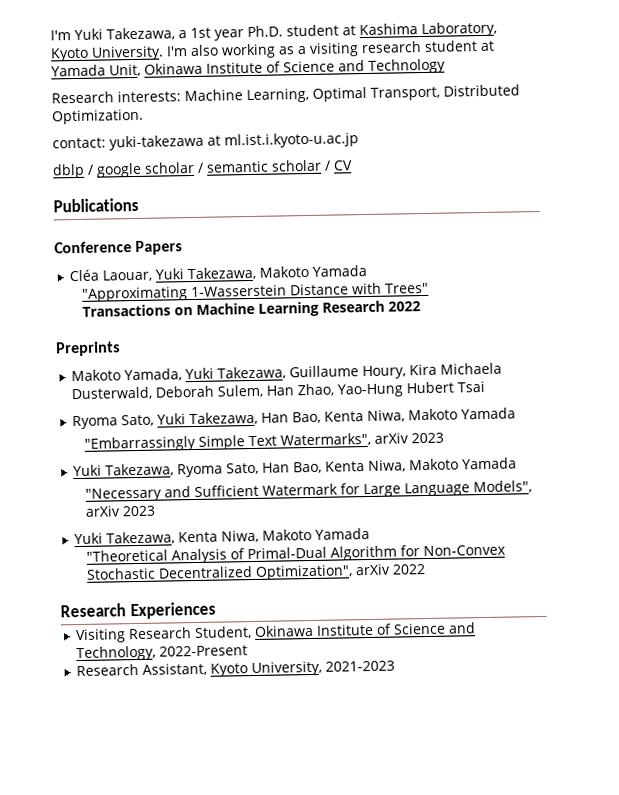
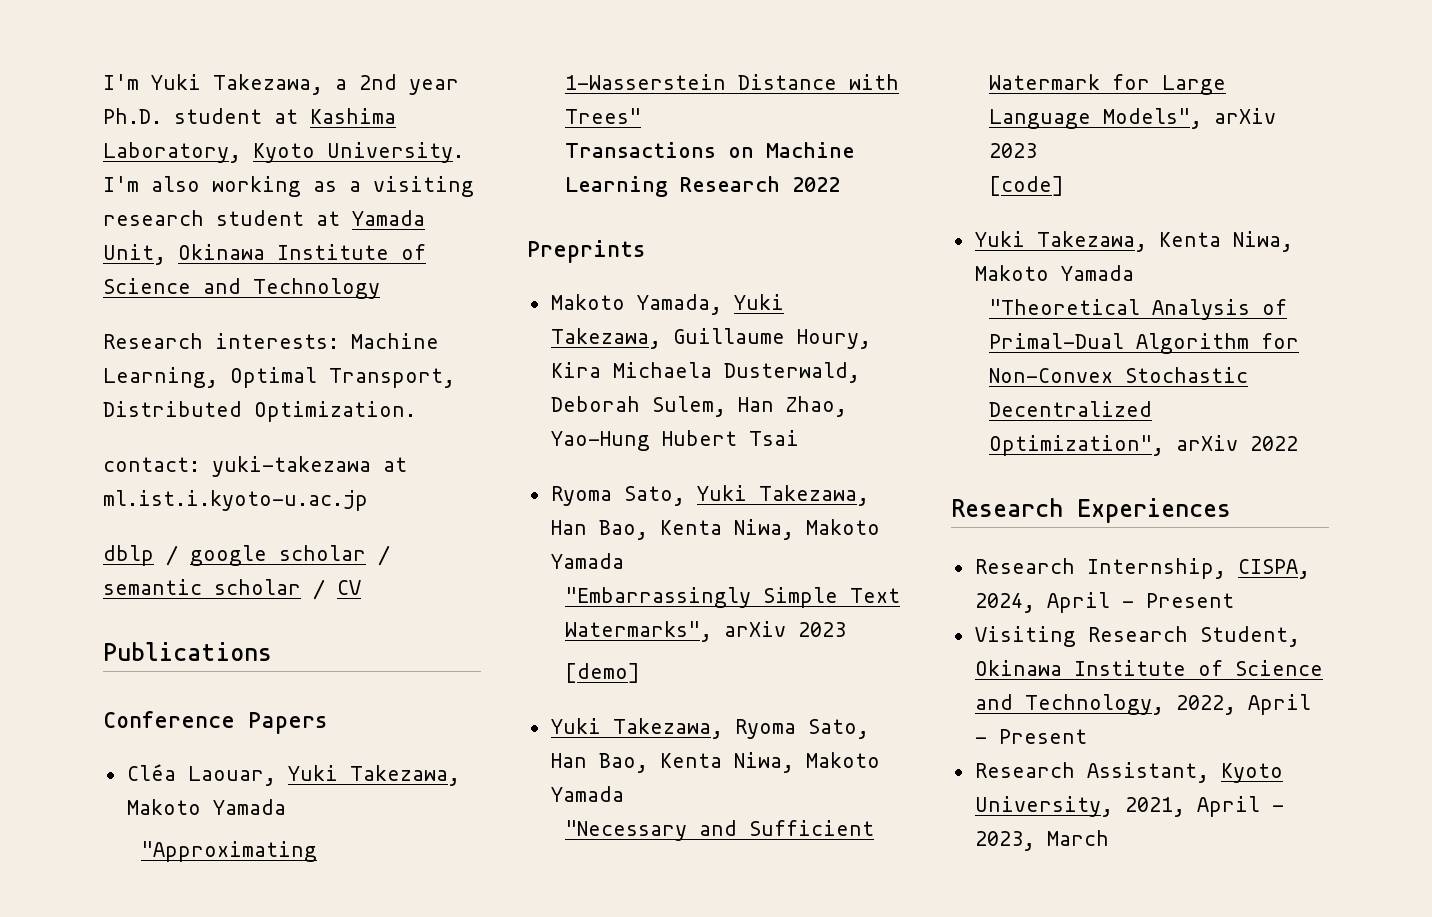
[189,27,211,39] 1st -> [359,74,397,90] 2nd
(444, 438) none -> [565,663,641,683] // [demo]
(156, 511) none -> [989,176,1065,196] // [code]
(216, 610) none -> [974,558,1310,579] [974,592,1234,613] // Research Internship, CISPA, 2024, April - Present
[159,645,249,657] 2022-Present -> [1175,694,1311,715] [974,729,1087,744] 2022, April - Present
[325,660,396,672] 2021-2023 -> [1124,796,1284,817] [974,830,1109,851] 2021, April - 2023, March

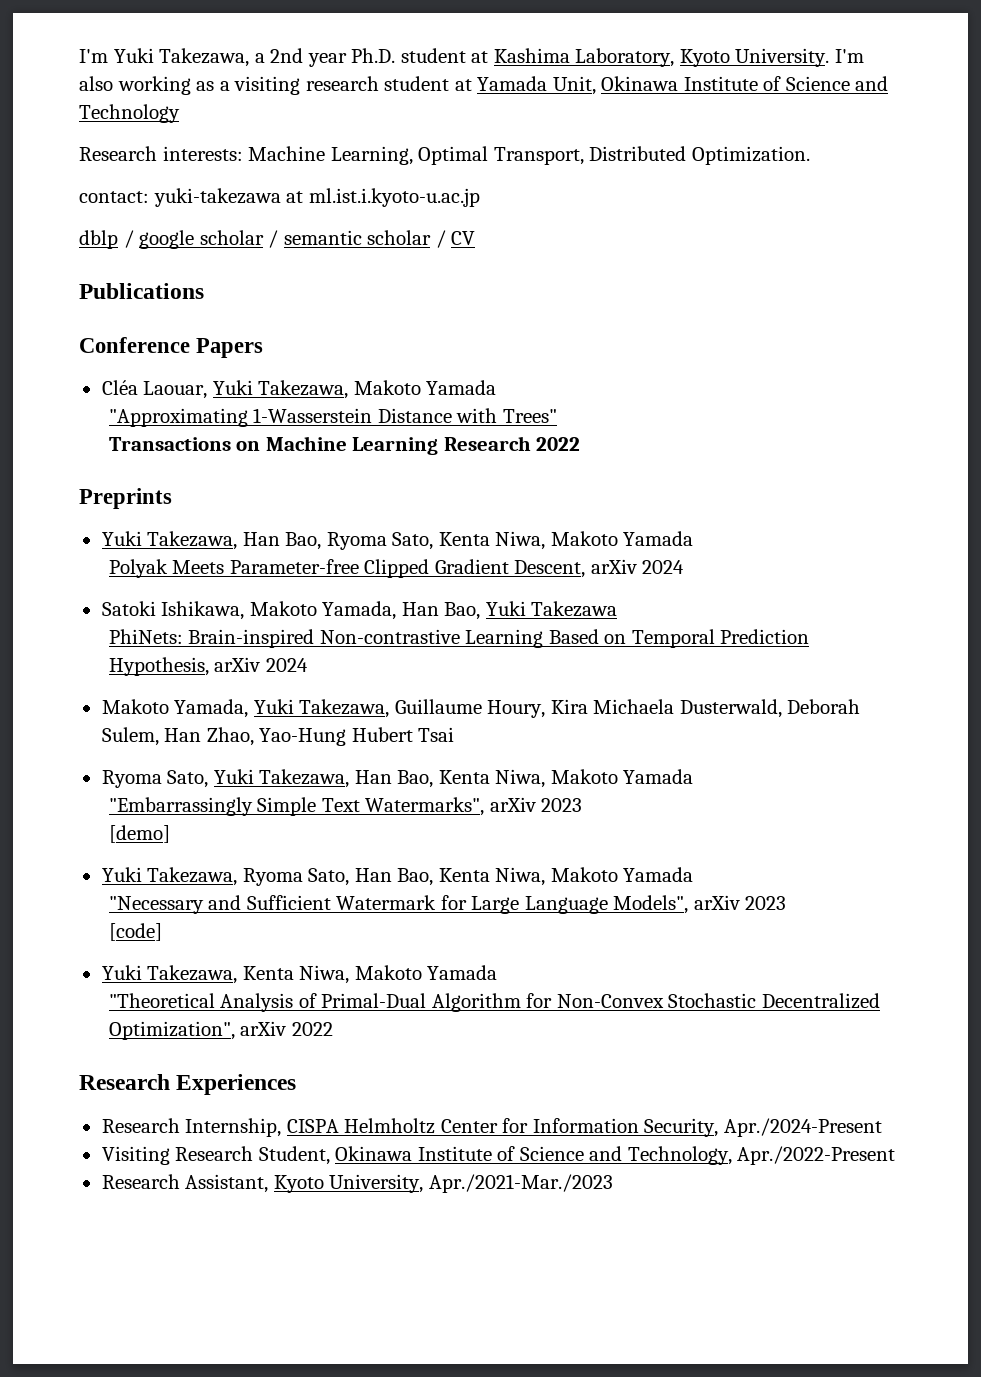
(646, 251) none -> [101,531,694,550] [108,559,685,578] [101,601,618,620] [108,629,810,648] [108,657,308,676] // Yuki Takezawa, Han Bao, Ryoma Sato, Kenta Niwa, Makoto Yamada // Polyak Meets Parameter-free Clipped Gradient Descent, arXiv 2024 // Satoki Ishikawa, Makoto Yamada, Han Bao, Yuki Takezawa // PhiNets: Brain-inspired Non-contrastive Learning Based on Temporal Prediction Hypothesis, arXiv 2024
[1237,559,1310,579] [974,592,1234,613] CISPA, 2024, April - Present -> [286,1118,882,1137] CISPA Helmholtz Center for Information Security, Apr./2024-Present
[1175,694,1311,715] [974,729,1087,744] 2022, April - Present -> [737,1146,896,1165] Apr./2022-Present
[1124,796,1284,817] [974,830,1109,851] 2021, April - 2023, March -> [428,1174,613,1193] Apr./2021-Mar./2023

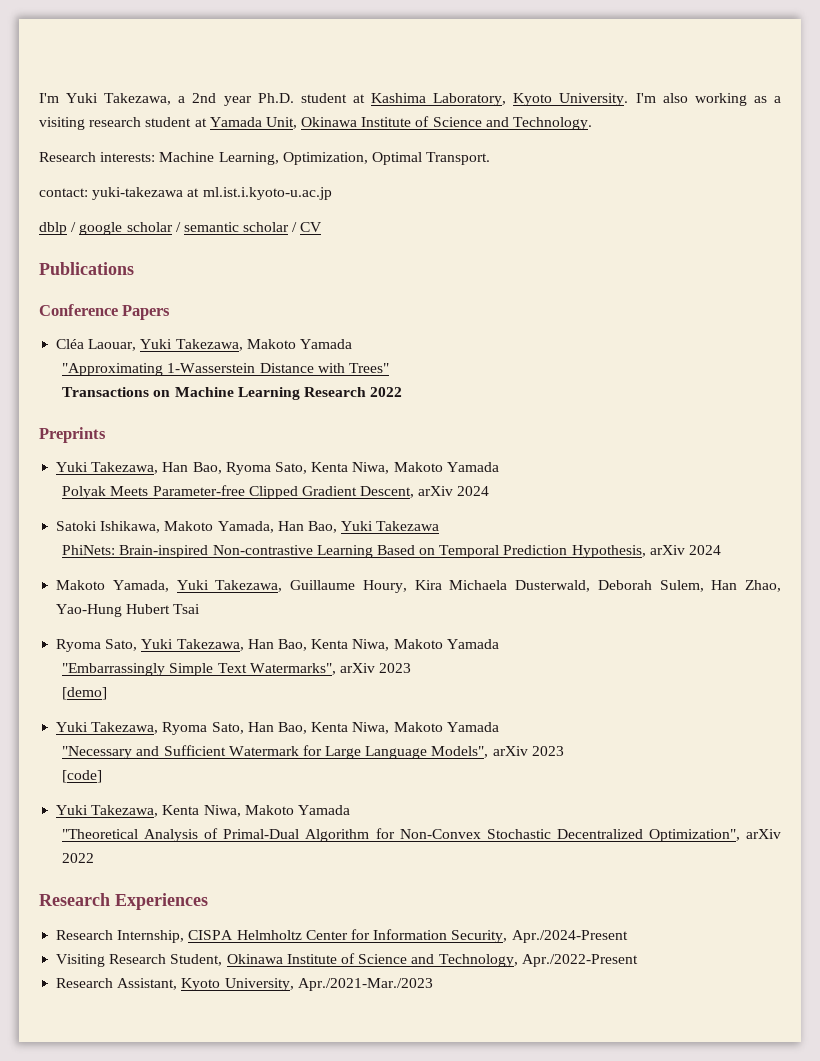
[79,104,180,123] Technology -> [513,117,593,130] Technology.
[418,146,810,165] Optimal Transport, Distributed Optimization. -> [282,152,491,165] Optimization, Optimal Transport.

